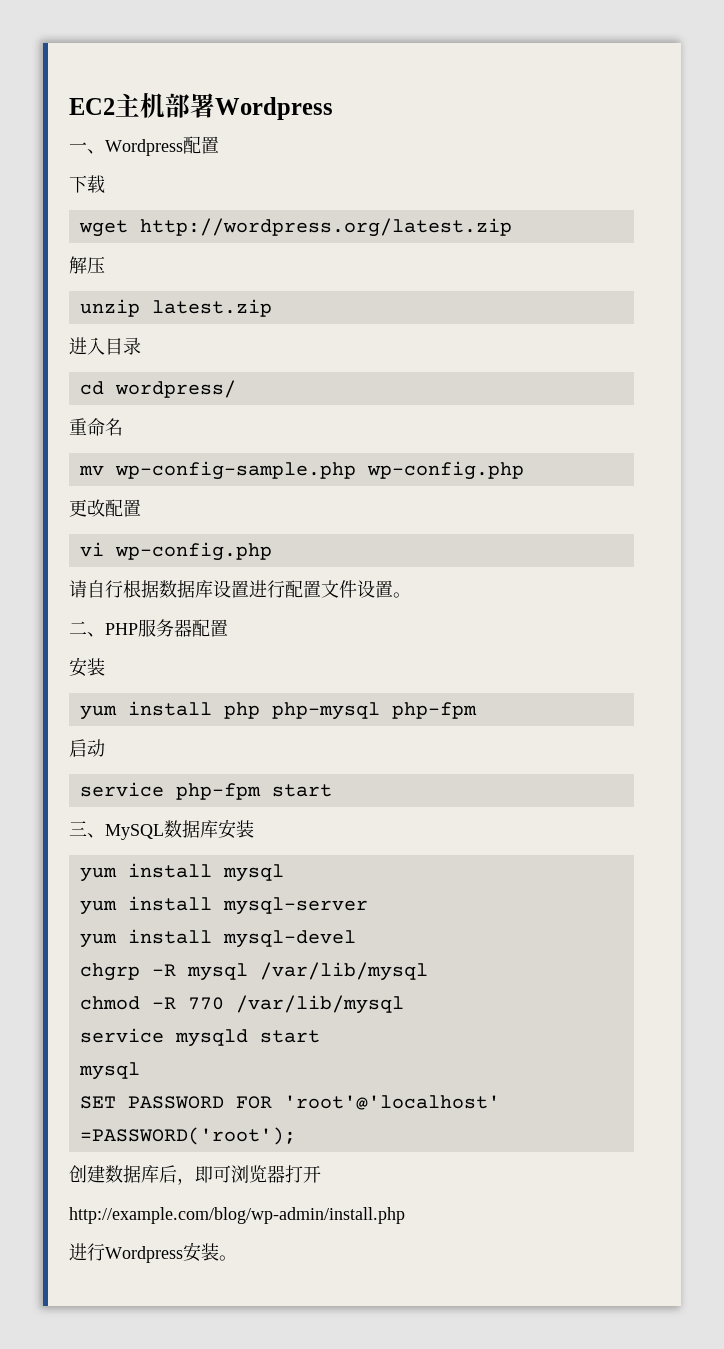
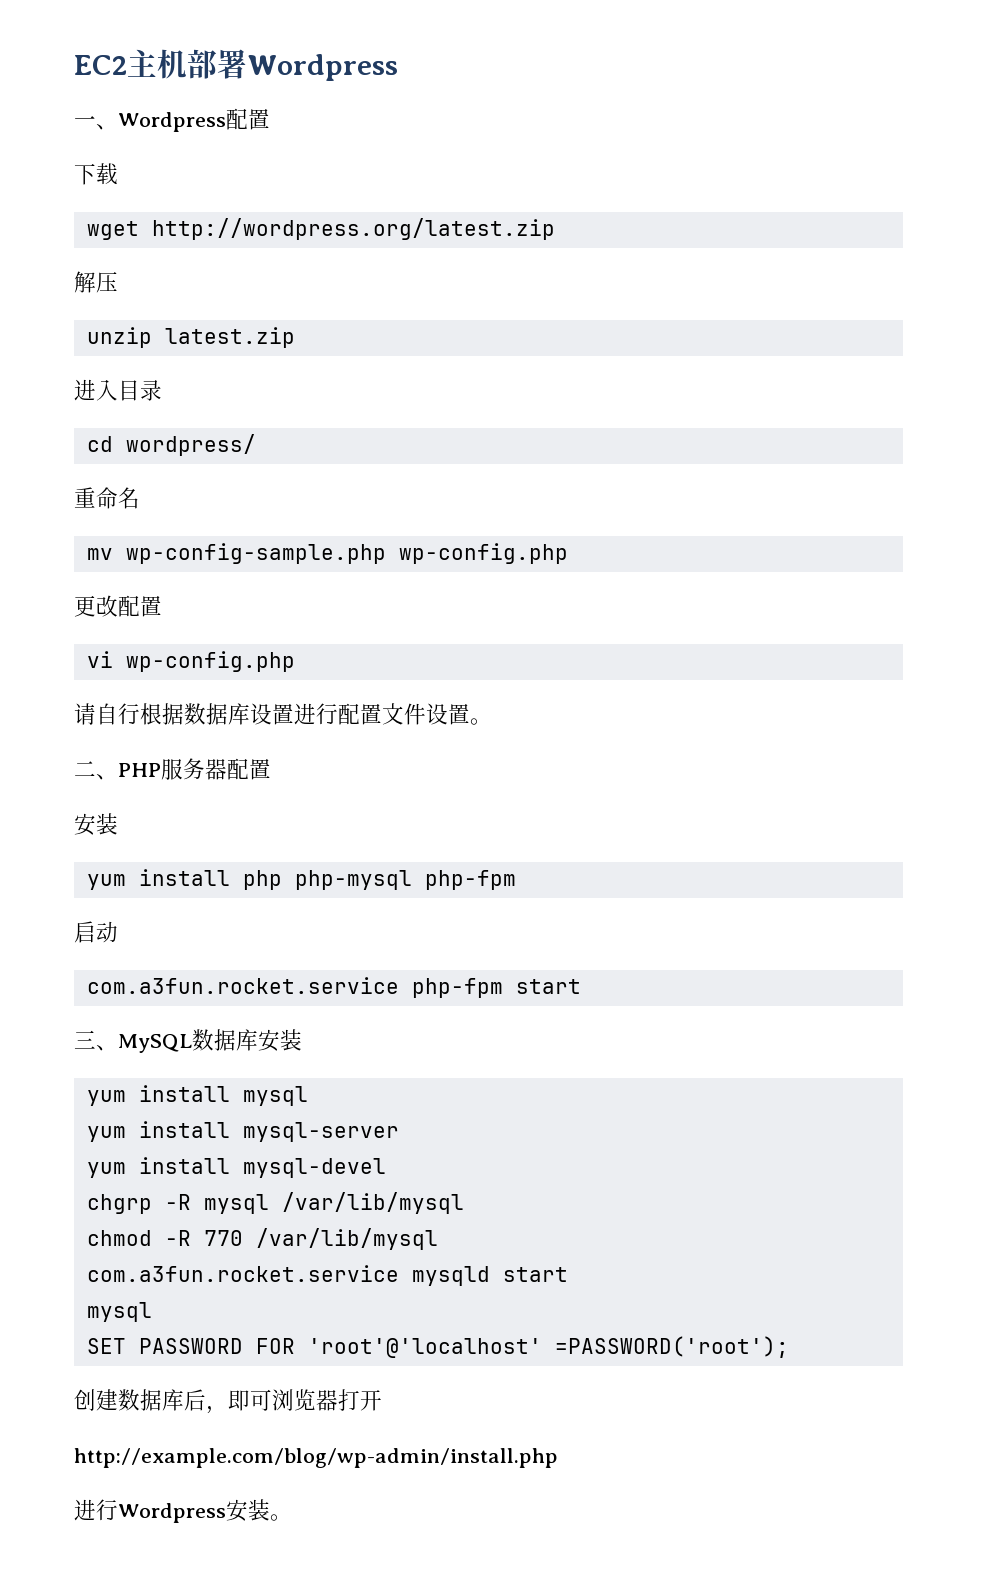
[79,782,164,797] service -> [86,977,399,994] com.a3fun.rocket.service
[79,1028,164,1043] service -> [86,1265,399,1282] com.a3fun.rocket.service

